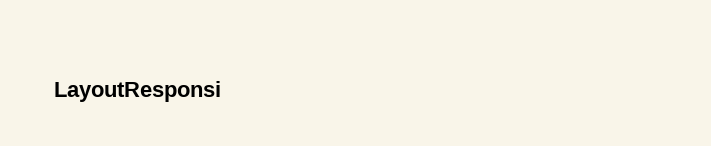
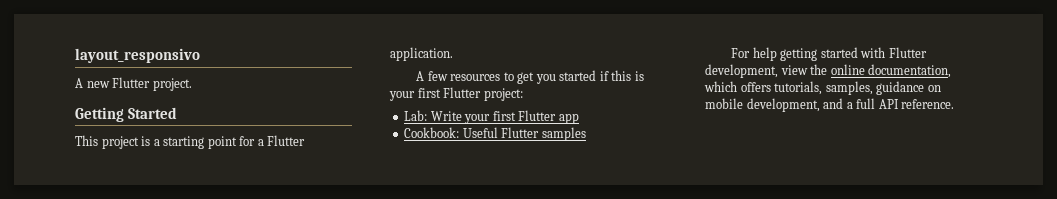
[54,81,221,102] LayoutResponsi -> [75,48,200,63] [75,77,192,91] [75,107,177,122] [75,135,306,149] [390,47,453,61] [416,70,644,84] [389,87,523,101] [404,110,579,124] [404,127,586,141] [731,47,927,61] [705,64,952,78] [704,81,941,95] [705,98,955,112] layout_responsivo // A new Flutter project. // Getting Started // This project is a starting point for a Flutter application. // A few resources to get you started if this is your first Flutter project: // Lab: Write your first Flutter app // Cookbook: Useful Flutter samples // For help getting started with Flutter development, view the online documentation, which offers tutorials, samples, guidance on mobile development, and a full API reference.

